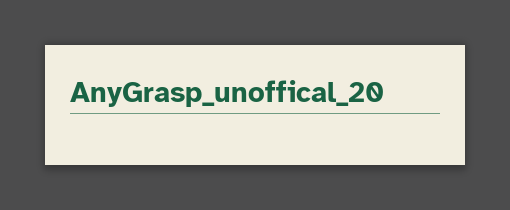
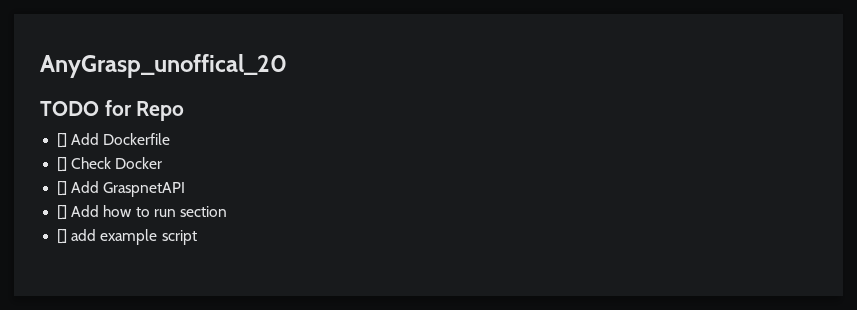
(384, 93) none -> [40,100,185,121] [57,133,171,148] [57,157,163,172] [57,181,186,197] [57,205,227,220] [57,229,197,245] // TODO for Repo // [] Add Dockerfile // [] Check Docker // [] Add GraspnetAPI // [] Add how to run section // [] add example script

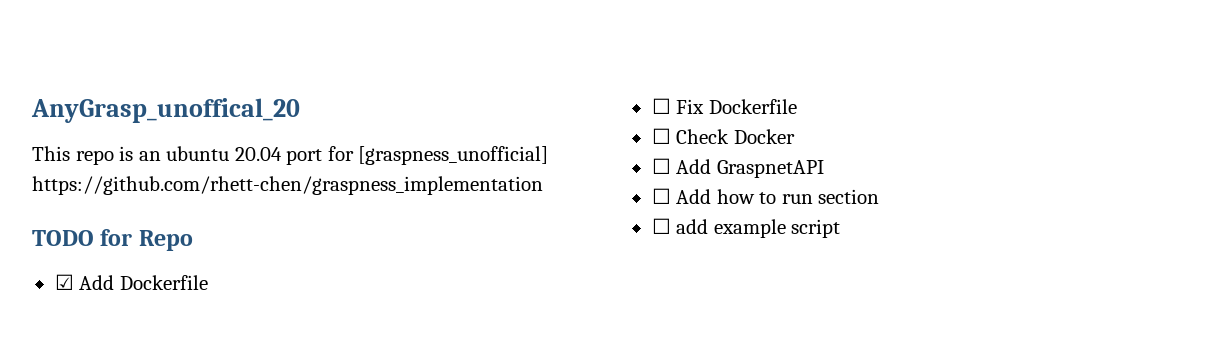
(287, 66) none -> [32,146,549,165] [32,176,543,195] // This repo is an ubuntu 20.04 port for [graspness_unofficial] https://github.com/rhett-chen/graspness_implementation
[57,133,68,148] [] -> [54,274,74,290] ☑
[57,157,68,172] [] -> [651,98,797,114] [651,128,671,144] ☐ Fix Dockerfile // ☐
[57,181,68,196] [] -> [651,158,671,174] ☐
[57,205,68,220] [] -> [651,188,671,204] ☐
[57,229,68,244] [] -> [651,218,671,234] ☐

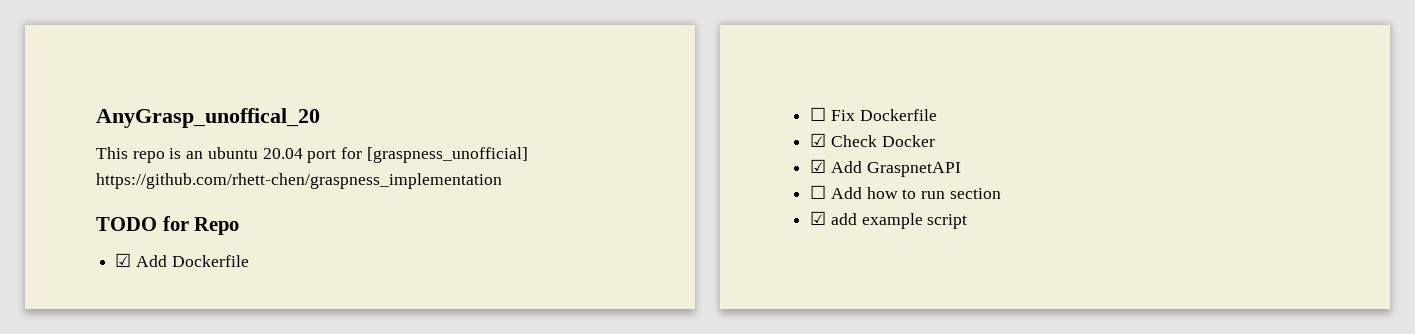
[651,128,671,144] ☐ -> [810,133,827,147] ☑
[651,158,671,174] ☐ -> [810,159,827,173] ☑
[651,218,671,234] ☐ -> [810,211,827,225] ☑

